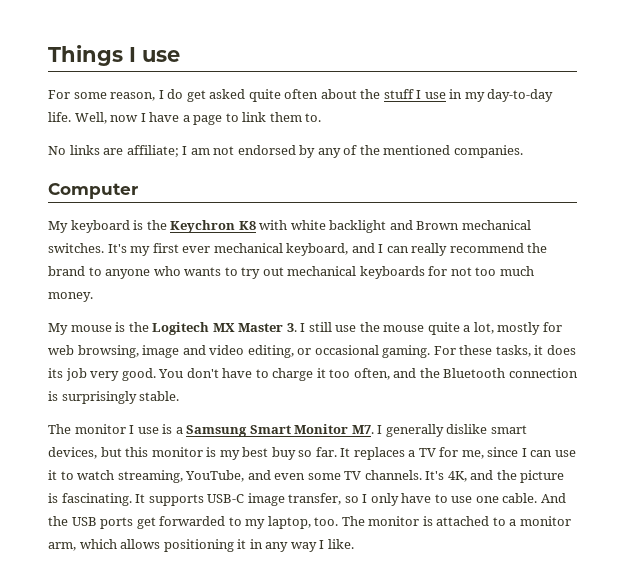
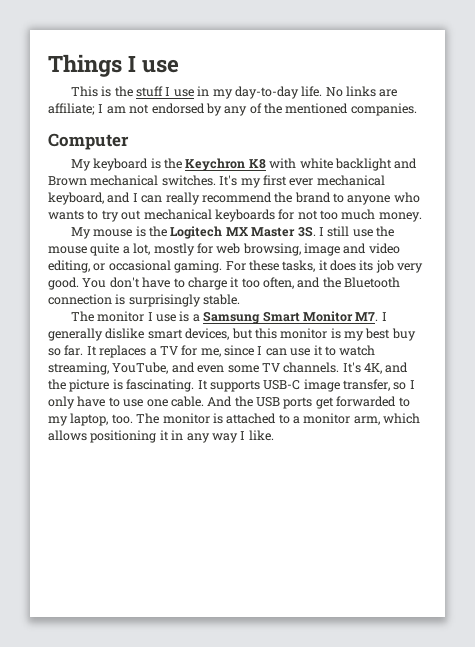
[48,89,357,102] For some reason, I do get asked quite often about -> [70,86,112,97] This is
[74,112,322,125] Well, now I have a page to link them to. // -> (323, 91) none
[286,323,297,332] 3. -> [297,226,316,237] 3S.

